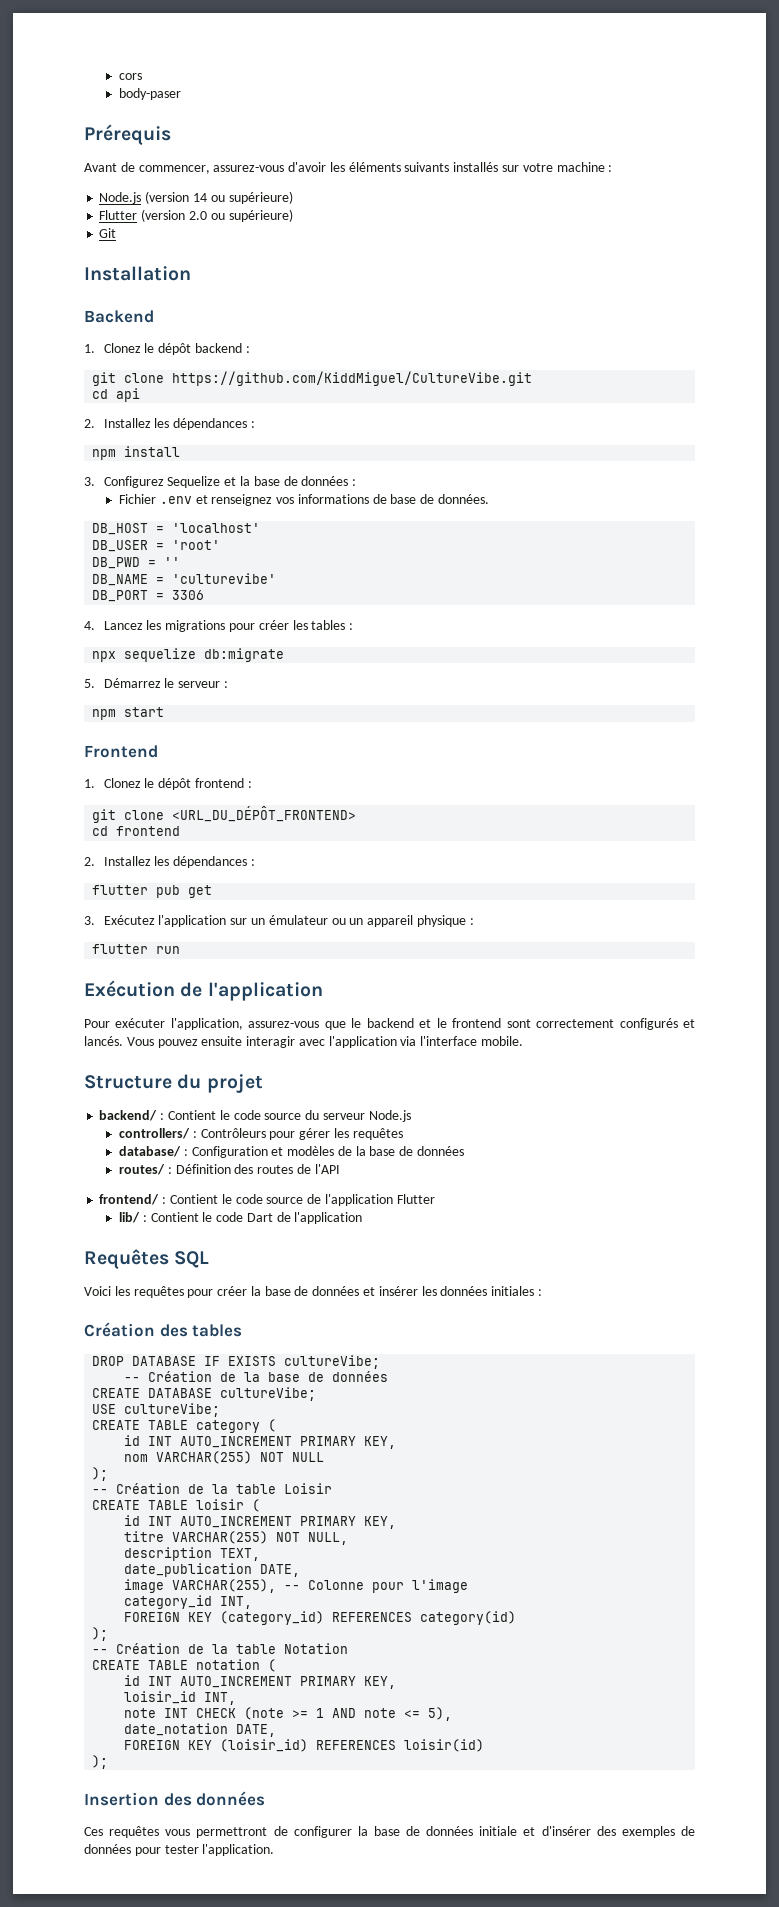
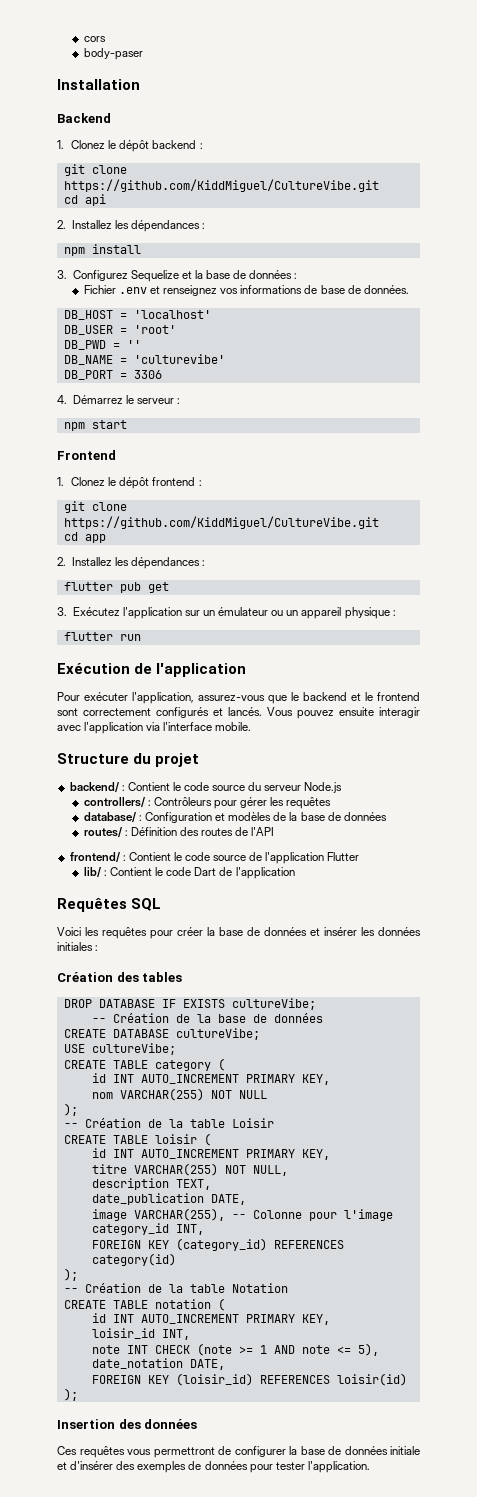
[84,124,171,145] [84,162,613,174] [99,191,293,204] [99,209,293,222] [99,228,117,238] // Prérequis // Avant de commencer, assurez-vous d'avoir les éléments suivants installés sur votre machine : // Node.js (version 14 ou supérieure) // Flutter (version 2.0 ou supérieure) // Git -> (143, 54) none
[103,620,354,632] [92,648,285,662] [84,679,95,688] Lancez les migrations pour créer les tables : // npx sequelize db:migrate // 5. -> (67, 399) none
[172,806,357,822] [92,826,181,836] <URL_DU_DÉPÔT_FRONTEND> // cd frontend -> [63,516,379,529] [63,532,106,543] https://github.com/KiddMiguel/CultureVibe.git // cd app

